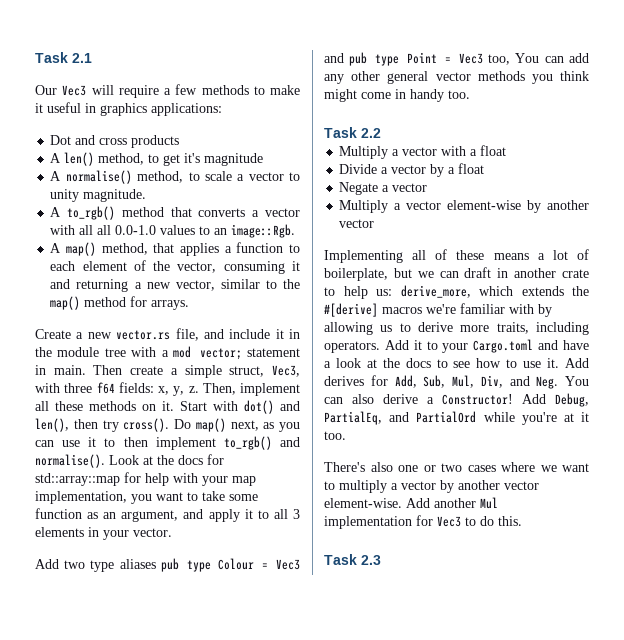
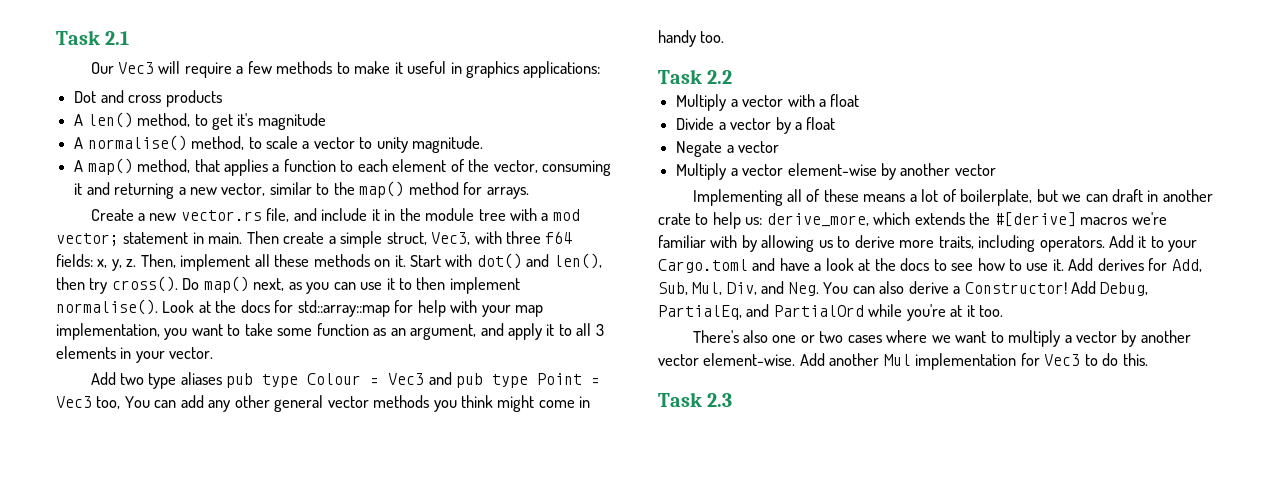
[50,206,300,220] [50,224,296,238] // A to_rgb() method that converts a vector with all all 0.0-1.0 values to an image::Rgb. -> (484, 144) none
[223,436,300,450] to_rgb() and -> (520, 285) none

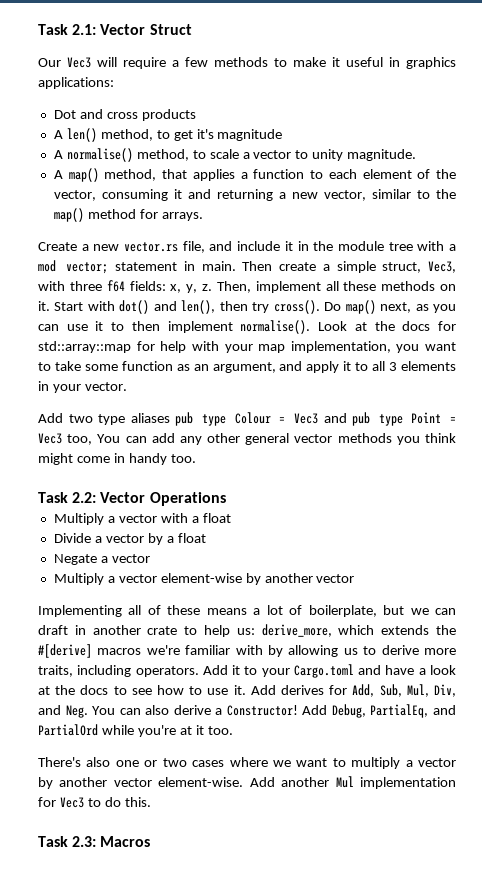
[56,30,130,45] Task 2.1 -> [38,24,192,35] Task 2.1: Vector Struct
[707,70,733,84] 2.2 -> [72,492,226,506] 2.2: Vector Operations
[707,393,733,407] 2.3 -> [72,836,151,847] 2.3: Macros

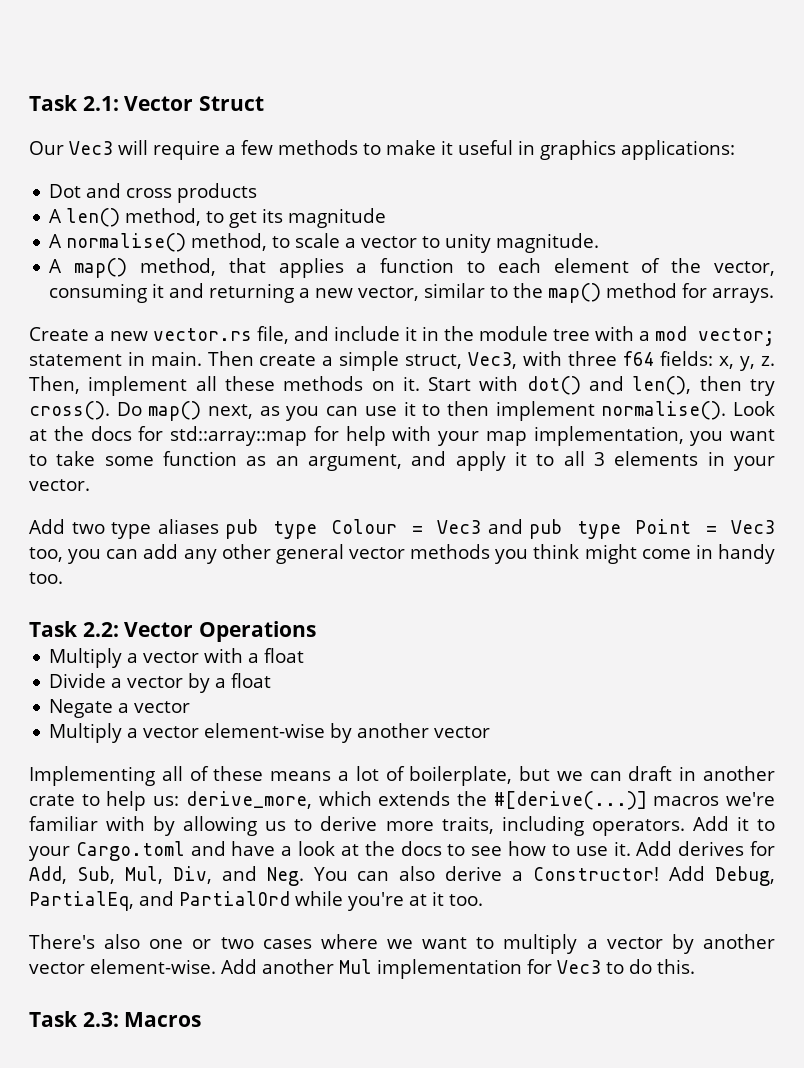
[196,129,214,139] it's -> [262,208,284,223] its
[97,434,121,443] You -> [68,549,102,564] you
[38,644,92,658] #[derive] -> [493,791,647,810] #[derive(...)]

